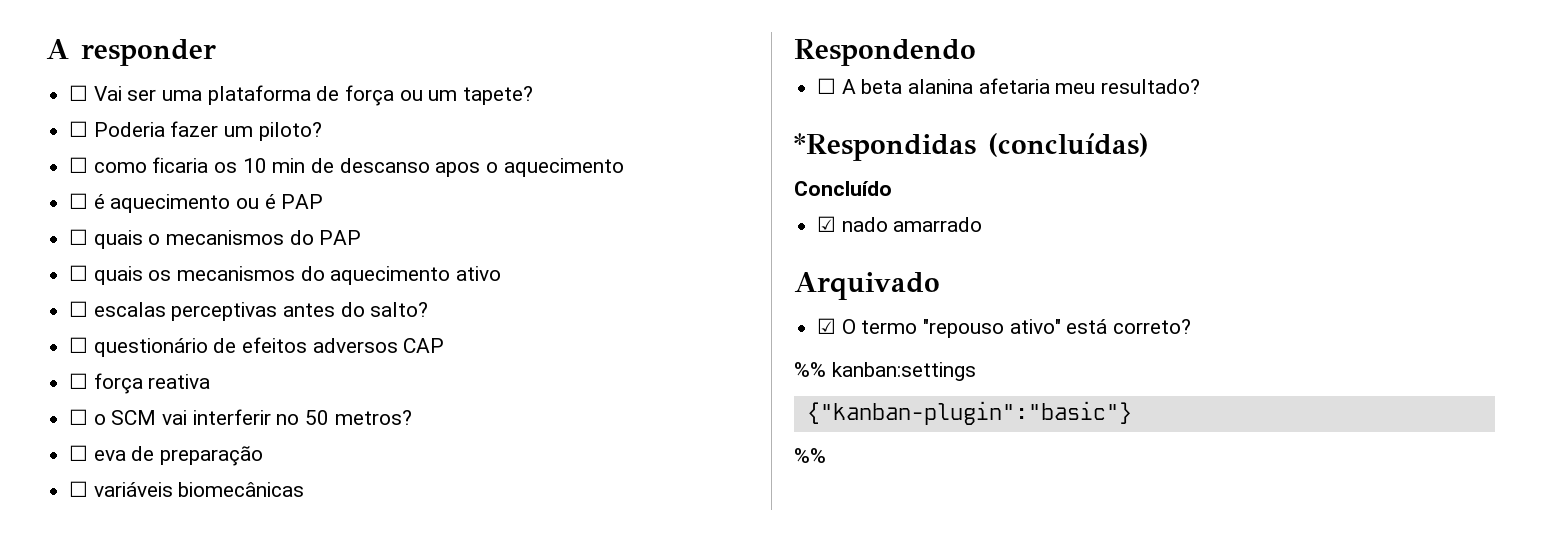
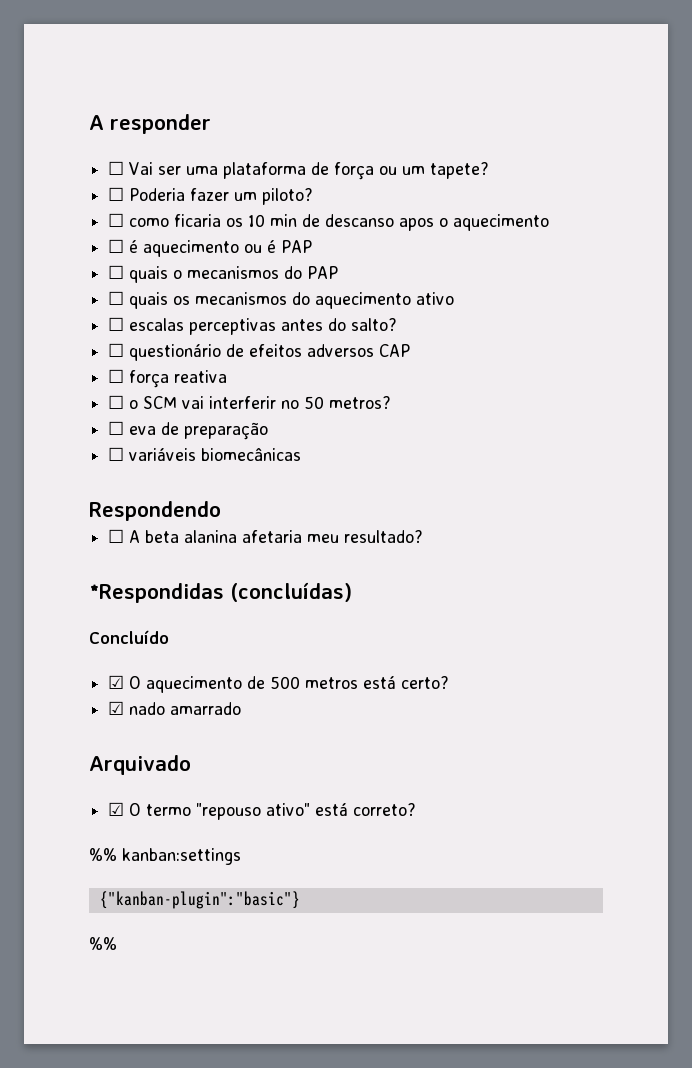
(892, 188) none -> [108,675,450,693] // ☑ O aquecimento de 500 metros está certo?

